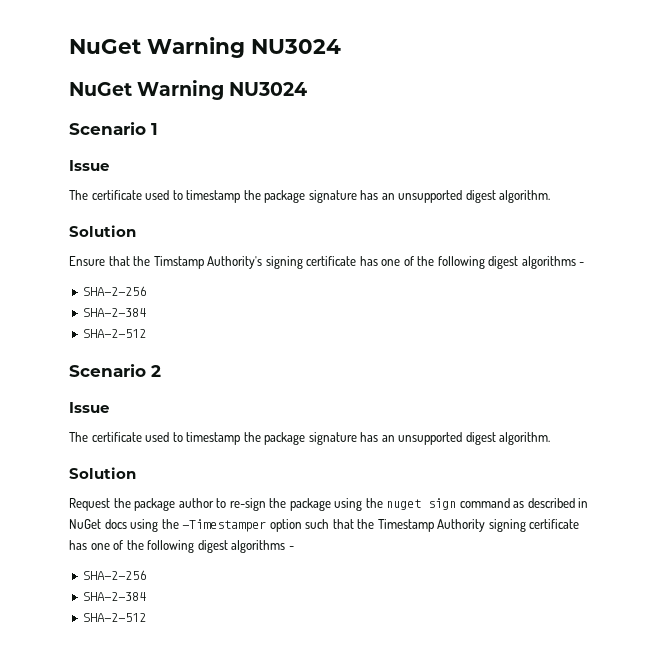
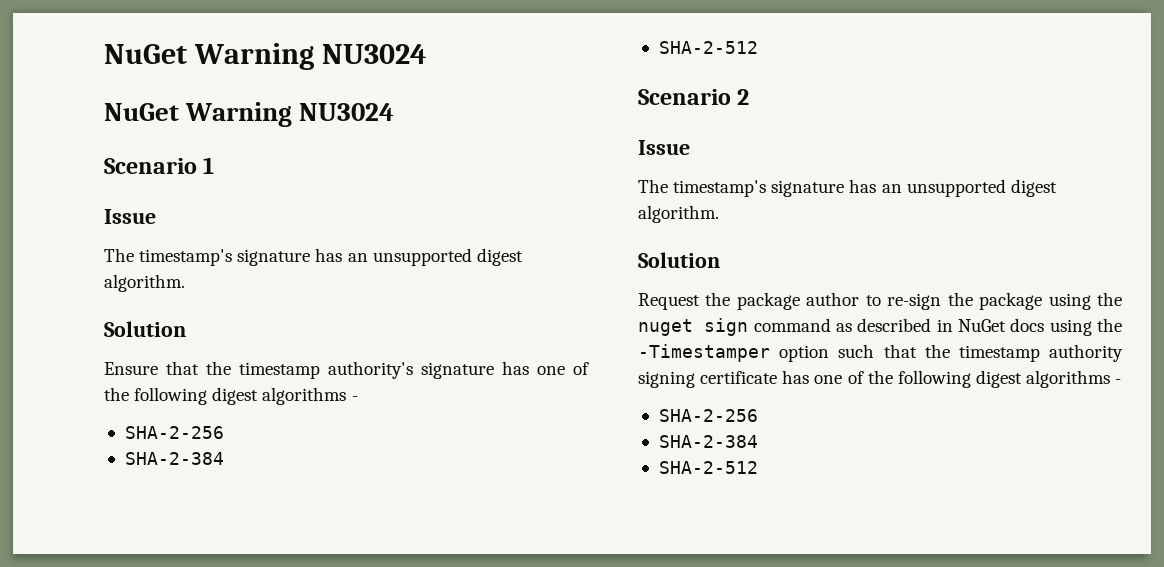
[91,190,306,203] certificate used to timestamp the package -> [139,249,233,266] timestamp's
[153,256,357,269] Timstamp Authority's signing certificate -> [239,361,494,379] timestamp authority's signature
[91,432,306,445] certificate used to timestamp the package -> [673,180,767,197] timestamp's
[377,519,486,532] Timestamp Authority -> [958,344,1123,362] timestamp authority

